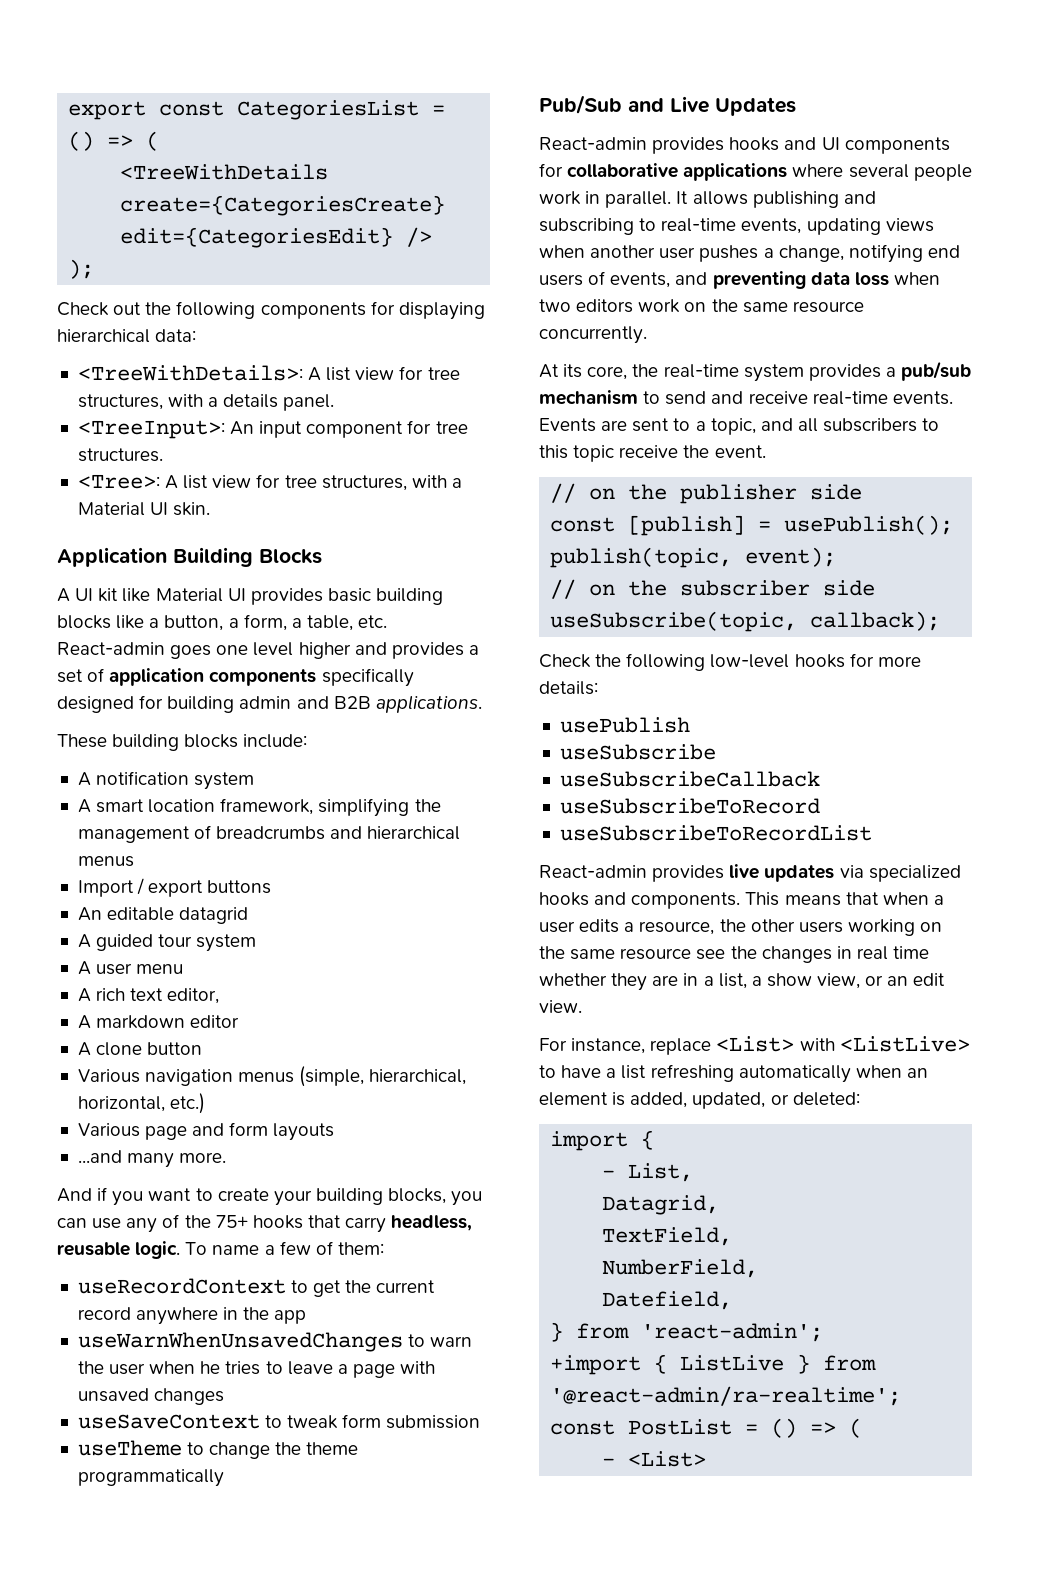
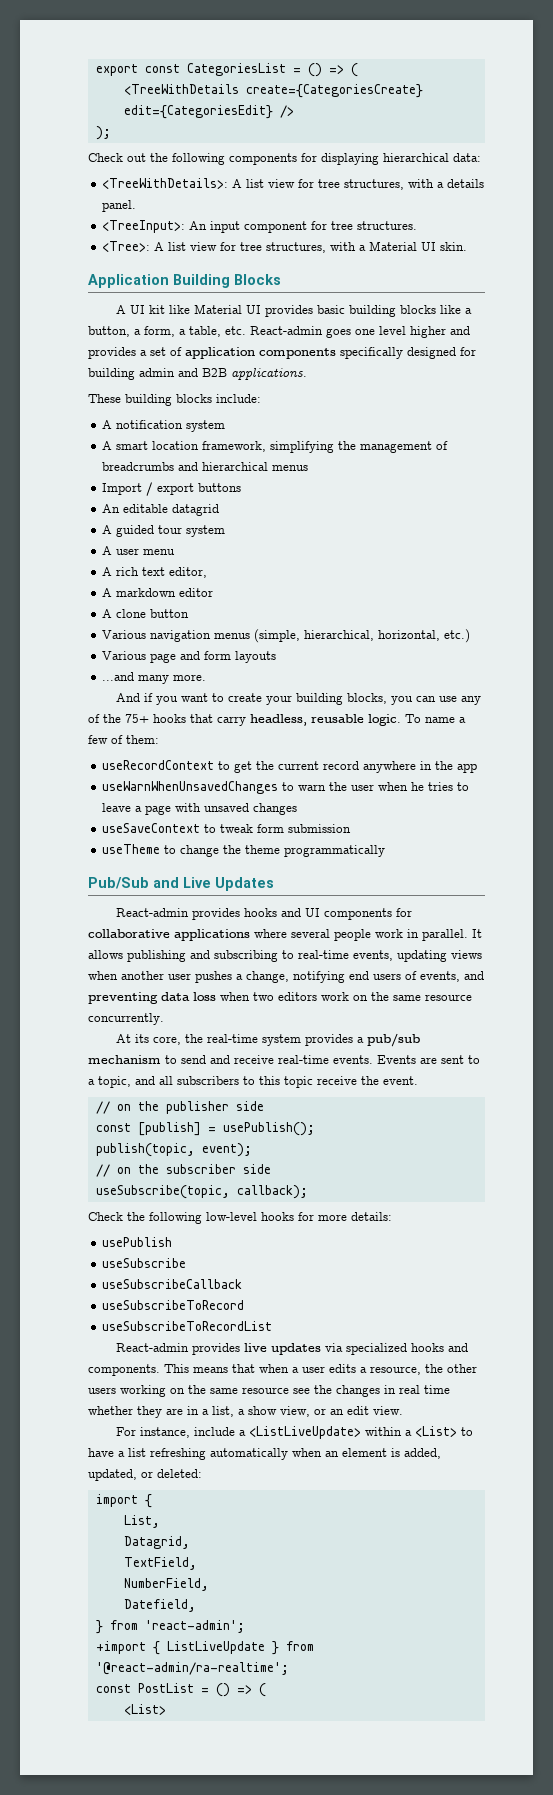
[650,1036,970,1055] replace <List> with <ListLive> -> [194,1426,458,1439] include a <ListLiveUpdate> within a <List>
[602,1170,616,1178] - -> (152, 1501) none
[680,1355,785,1371] ListLive -> [166,1641,265,1654] ListLiveUpdate
[602,1458,616,1466] - -> (266, 1690) none

